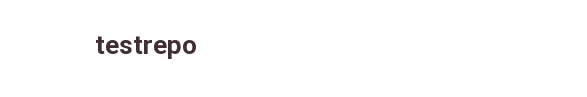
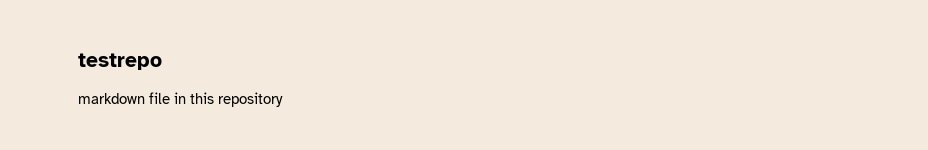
(197, 47) none -> [78,92,283,107] // markdown file in this repository

